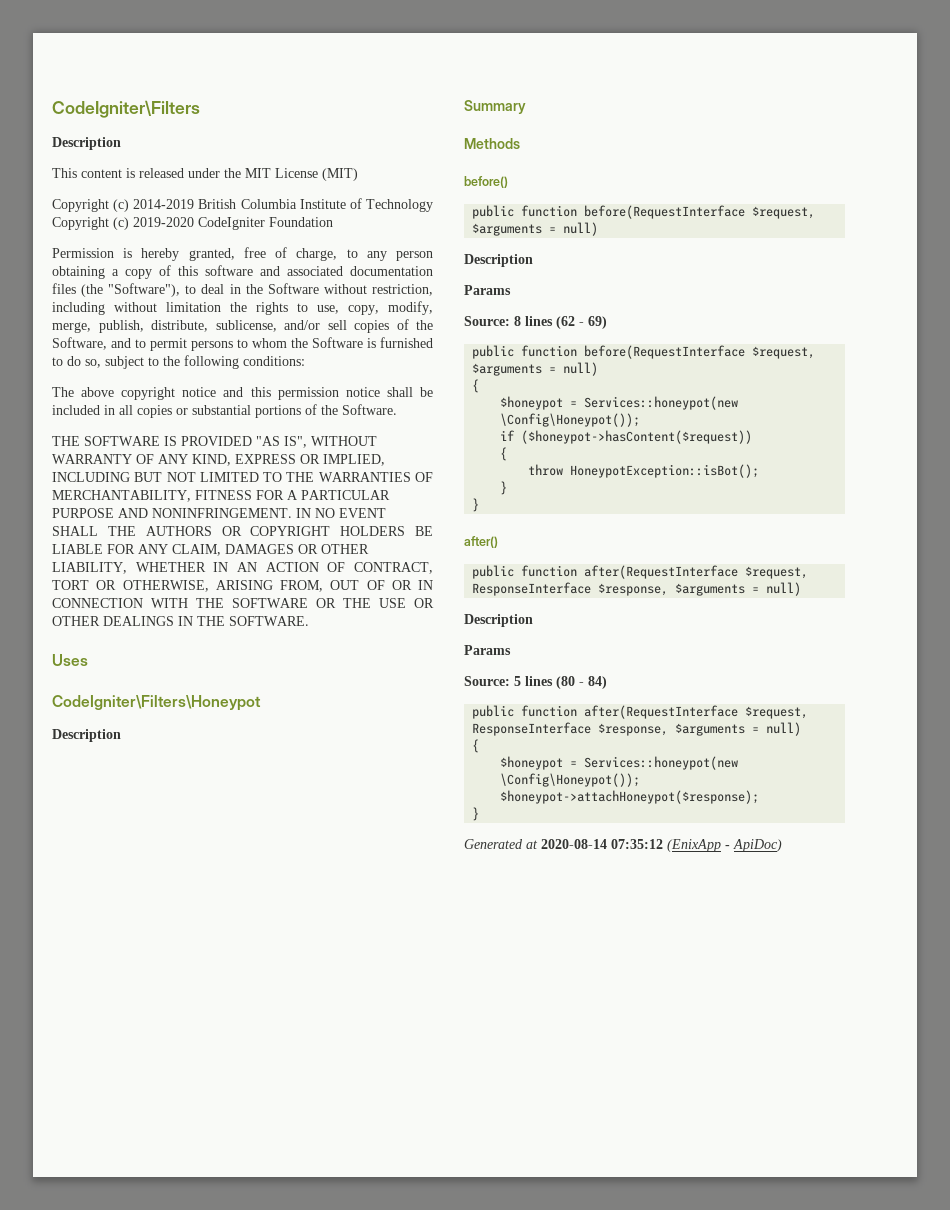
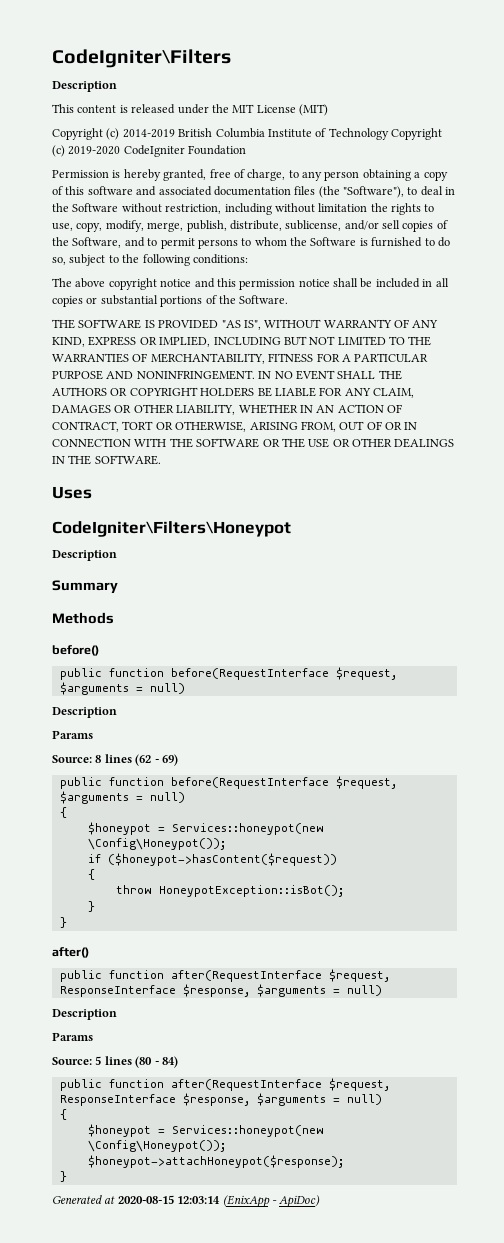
[541,839,663,849] 2020-08-14 07:35:12 -> [117,1195,221,1204] 2020-08-15 12:03:14

